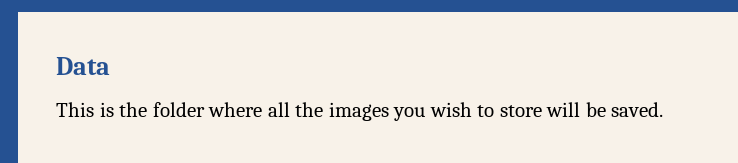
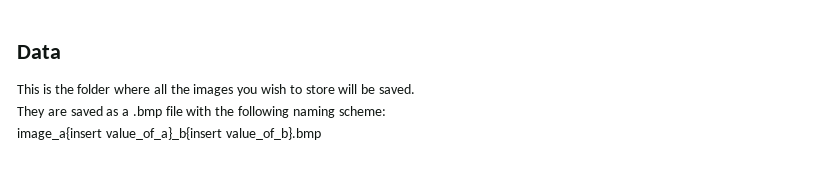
(664, 109) none -> [17,106,386,118] [17,127,321,140] // They are saved as a .bmp file with the following naming scheme: // image_a{insert value_of_a}_b{insert value_of_b}.bmp

